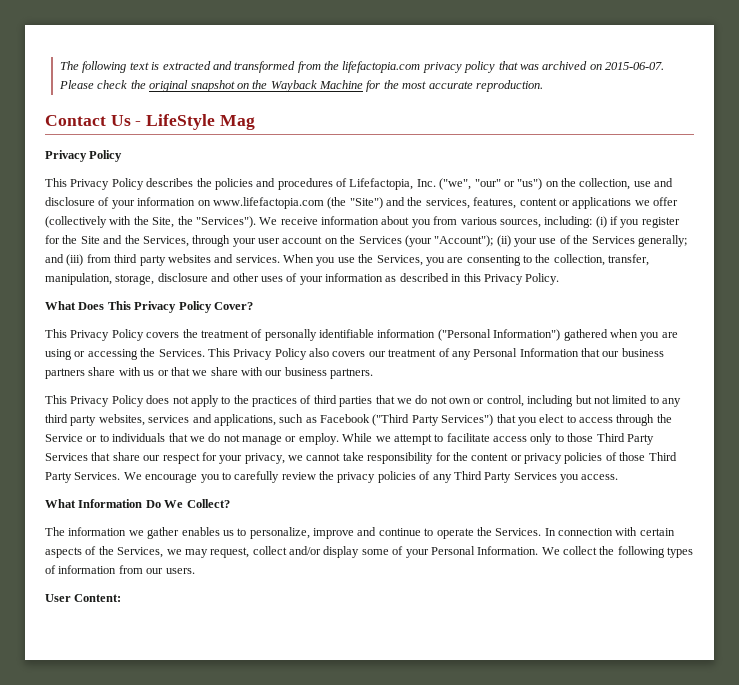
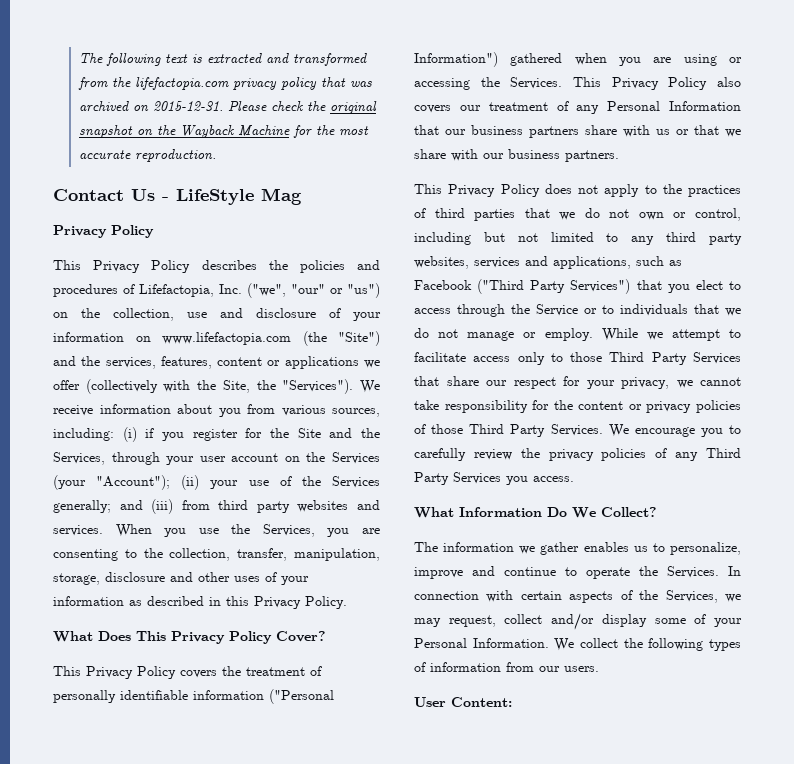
[605,62,665,70] 2015-06-07. -> [153,101,224,111] 2015-12-31.

